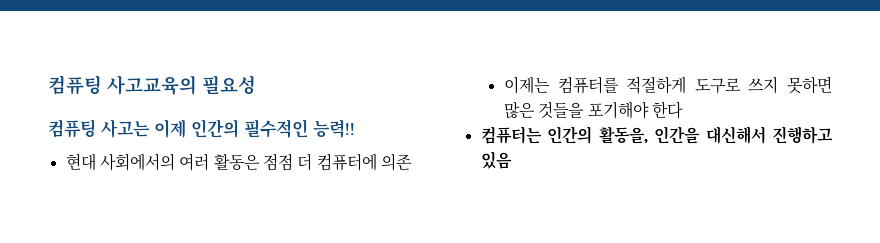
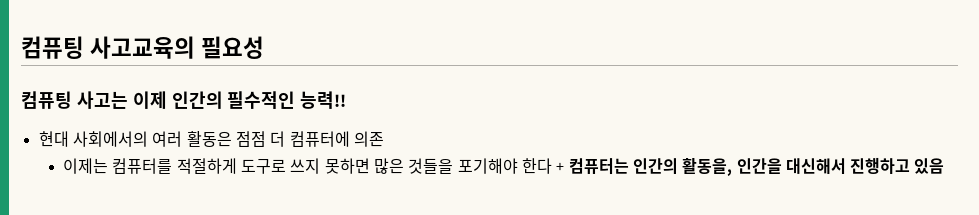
(683, 110) // -> [556,162,565,172] +

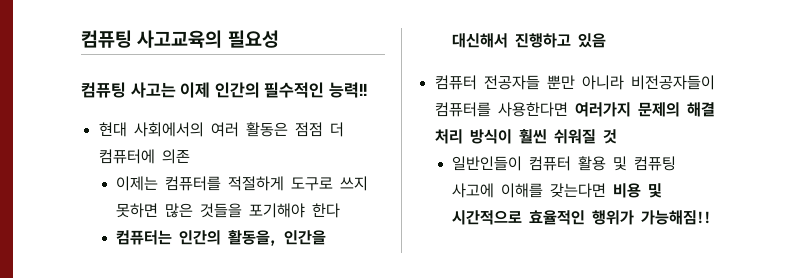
[556,162,565,172] + -> (341, 210) //
(945, 166) none -> [434,75,715,90] [434,102,715,117] [434,129,617,144] [452,156,677,171] [452,183,663,198] [452,210,712,225] // 컴퓨터 전공자들 뿐만 아니라 비전공자들이 컴퓨터를 사용한다면 여러가지 문제의 해결 처리 방식이 훨씬 쉬워질 것 // 일반인들이 컴퓨터 활용 및 컴퓨팅 사고에 이해를 갖는다면 비용 및 시간적으로 효율적인 행위가 가능해짐!!

